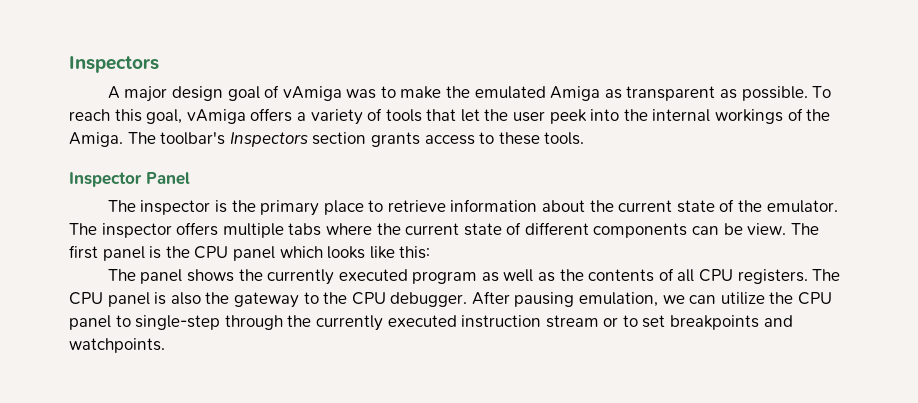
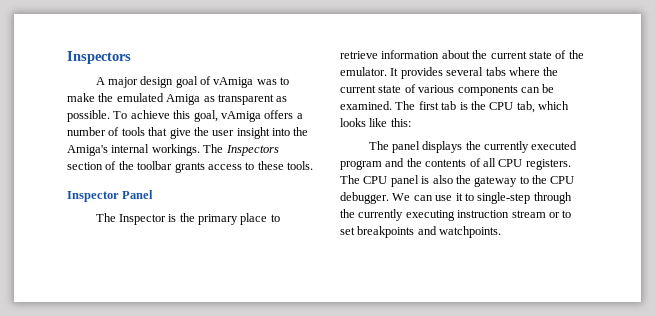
[69,109,110,121] reach -> [130,110,170,119] achieve
[310,109,363,125] variety -> [67,127,106,136] number
[460,109,480,122] let -> [169,128,191,139] give
[549,109,587,124] peek -> [236,127,270,139] insight
[652,108,831,124] [69,132,367,147] internal workings of the Amiga. The toolbar's Inspectors section -> [67,144,279,156] [67,161,173,170] Amiga's internal workings. The Inspectors section of the toolbar
[140,200,211,215] inspector -> [118,214,166,225] Inspector
[69,222,284,238] The inspector offers multiple -> [390,67,484,79] It provides several
[524,222,589,235] different -> [418,85,455,93] various
[747,223,787,235] view. -> [340,101,392,110] examined.
[102,246,145,261] panel -> [441,101,457,110] tab
[232,246,275,261] panel -> [516,101,535,113] tab,
[186,269,234,282] shows -> [422,141,463,153] displays
[481,269,556,282] as well as -> [385,158,405,167] and
[471,291,833,307] [69,315,111,330] After pausing emulation, we can utilize the CPU panel -> [392,193,463,201] We can use it
[387,315,457,327] executed -> [405,210,455,221] executing

